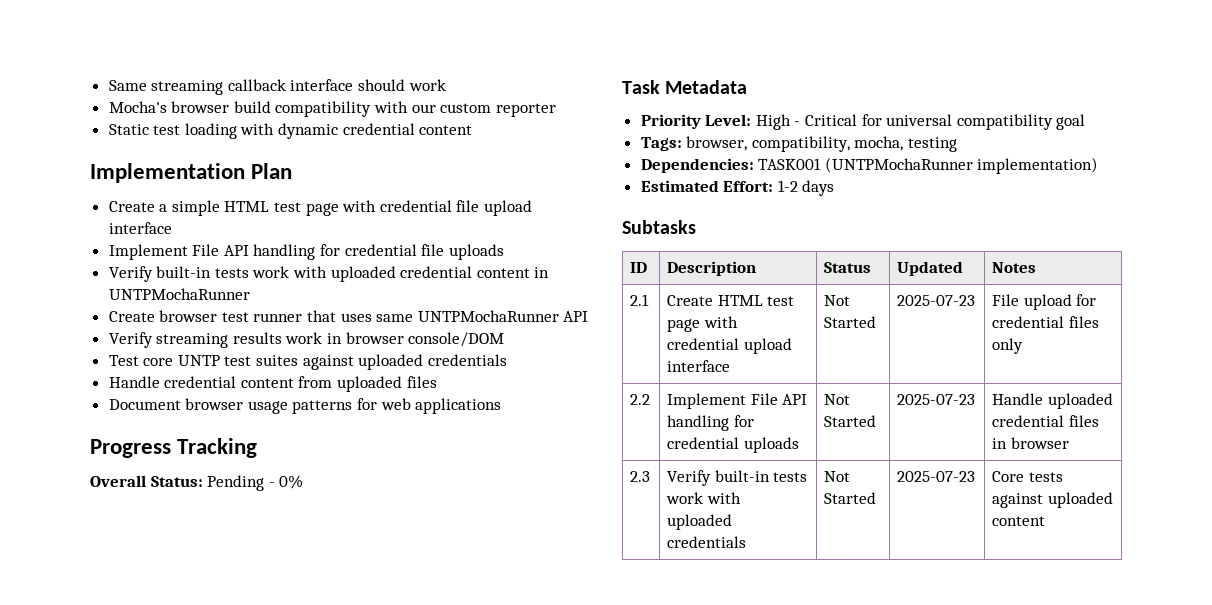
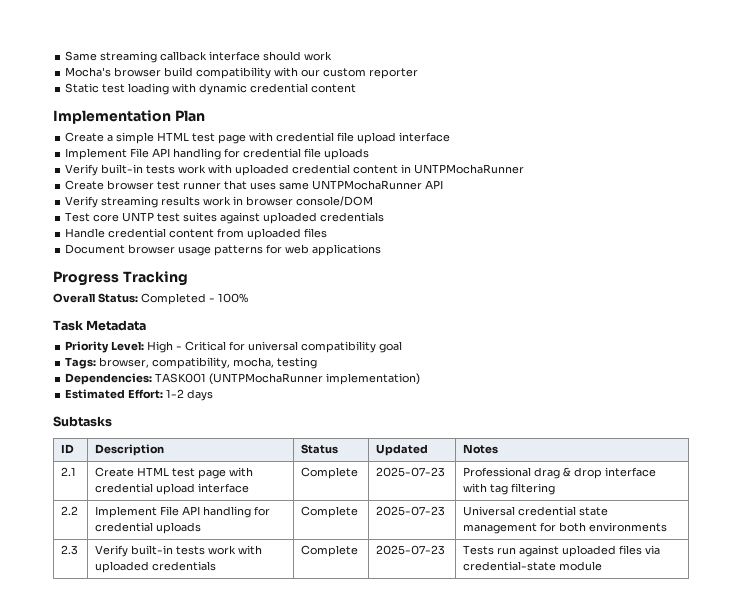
[207,475,304,491] Pending - 0% -> [141,293,248,305] Completed - 100%
[824,295,851,306] [824,316,877,328] [897,295,976,306] [992,294,1097,310] [992,316,1099,328] [992,338,1024,354] Not Started | 2025-07-23 | File upload for credential files only -> [301,467,359,479] [376,467,446,477] [463,467,657,479] [463,483,556,495] Complete | 2025-07-23 | Professional drag & drop interface with tag filtering
[824,394,851,405] [824,415,877,427] [897,394,976,405] [992,393,1113,409] [992,415,1099,427] [992,437,1069,449] Not Started | 2025-07-23 | Handle uploaded credential files in browser -> [301,506,359,518] [376,506,446,516] [463,506,609,516] [463,522,668,534] Complete | 2025-07-23 | Universal credential state management for both environments
[824,471,851,482] [824,492,877,504] [897,471,976,482] [992,471,1063,482] [992,492,1113,508] [992,516,1046,526] Not Started | 2025-07-23 | Core tests against uploaded content -> [301,545,359,557] [376,545,446,555] [463,545,661,557] [463,561,603,571] Complete | 2025-07-23 | Tests run against uploaded files via credential-state module

